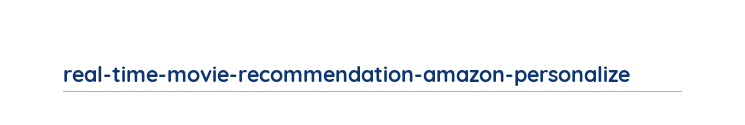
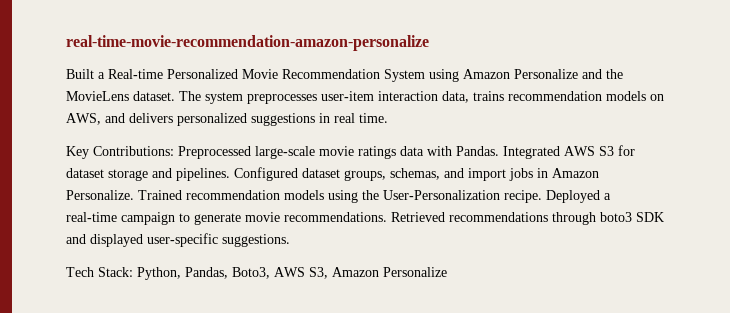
(630, 76) none -> [66,69,623,82] [66,91,664,104] [66,113,388,126] [66,145,635,159] [66,167,599,181] [66,190,611,203] [66,212,664,225] [66,233,290,247] [66,267,447,280] // Built a Real-time Personalized Movie Recommendation System using Amazon Personalize and the MovieLens dataset. The system preprocesses user-item interaction data, trains recommendation models on AWS, and delivers personalized suggestions in real time. // Key Contributions: Preprocessed large-scale movie ratings data with Pandas. Integrated AWS S3 for dataset storage and pipelines. Configured dataset groups, schemas, and import jobs in Amazon Personalize. Trained recommendation models using the User-Personalization recipe. Deployed a real-time campaign to generate movie recommendations. Retrieved recommendations through boto3 SDK and displayed user-specific suggestions. // Tech Stack: Python, Pandas, Boto3, AWS S3, Amazon Personalize

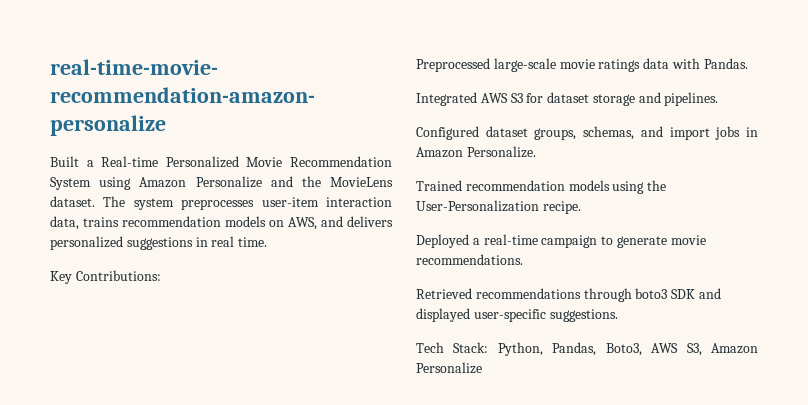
(174, 151) none -> (161, 275) //
(499, 151) none -> (748, 63) //
(230, 174) none -> (719, 99) //
(134, 195) none -> (536, 152) //
(542, 196) none -> (581, 207) //
(387, 217) none -> (523, 259) //

